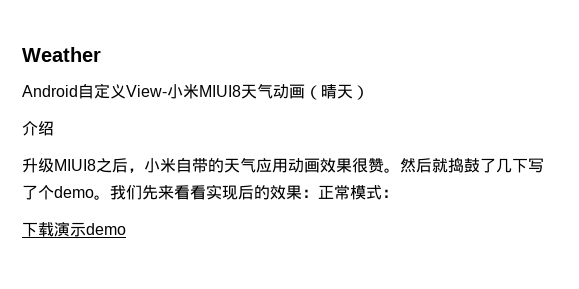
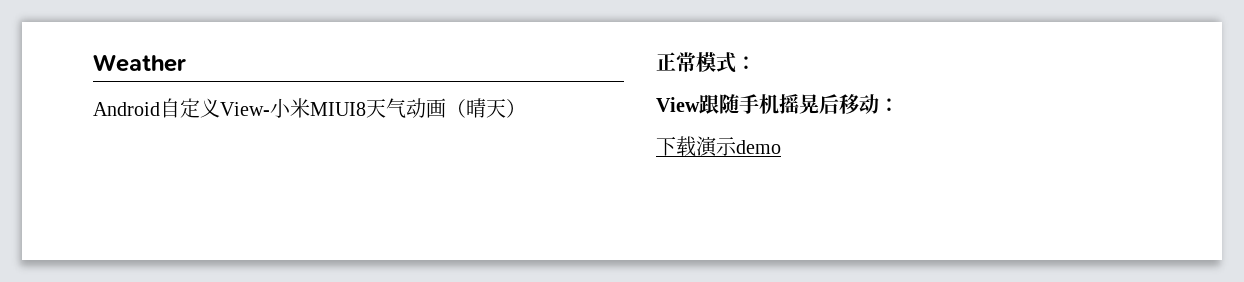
[22,121,54,136] [22,157,544,173] [22,184,382,200] 介绍 // 升级MIUI8之后，小米自带的天气应用动画效果很赞。然后就捣鼓了几下写了个demo。我们先来看看实现后的效果：正常模式 -> [656,52,756,73] [656,94,879,114] 正常模式： // View跟随手机摇晃后移动

